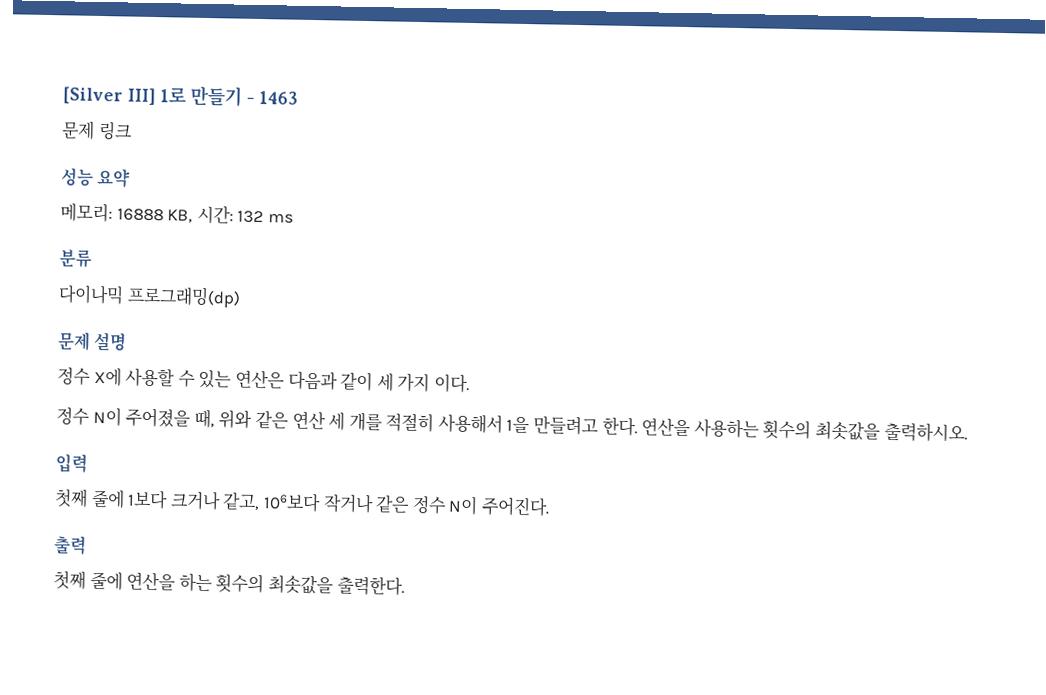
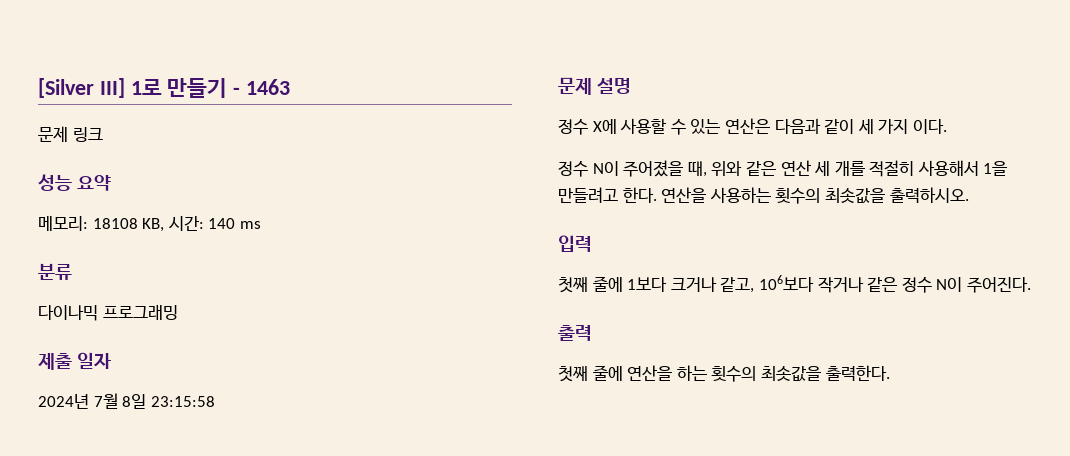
[116,208,164,222] 16888 -> [92,218,138,229] 18108
[237,210,265,224] 132 -> [208,218,236,229] 140
[126,285,241,308] 프로그래밍(dp) -> [102,305,178,320] [38,352,111,370] [38,393,215,409] 프로그래밍 // 제출 일자 // 2024년 7월 8일 23:15:58

